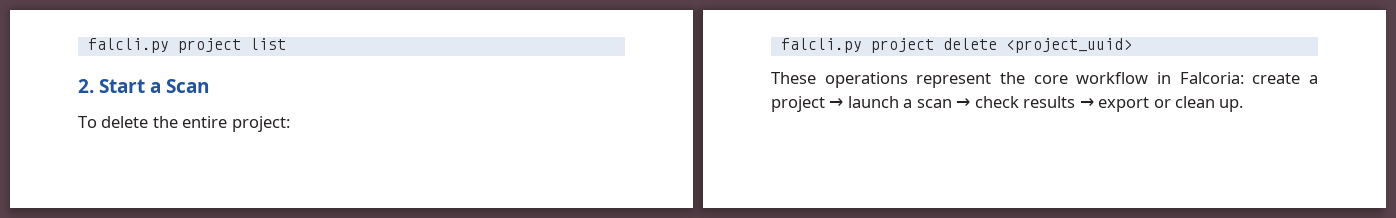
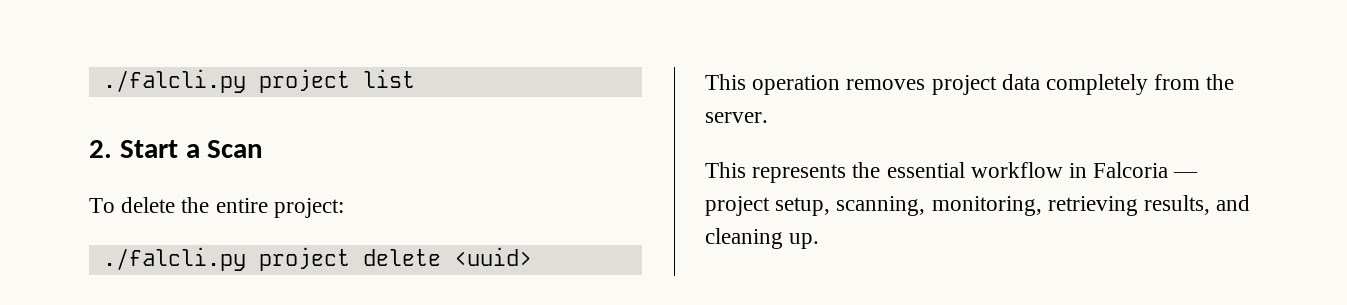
[87,38,169,53] falcli.py -> [102,69,246,93] ./falcli.py
[780,38,862,53] falcli.py -> [102,247,246,271] ./falcli.py
[1005,38,1132,53] [771,72,1318,88] [771,96,1216,112] <project_uuid> // These operations represent the core workflow in Falcoria: create a project → launch a scan → check results → export or clean -> [453,247,532,266] [705,74,1235,95] [705,112,768,123] [705,162,1199,183] [705,195,1251,216] [705,228,783,249] <uuid> // This operation removes project data completely from the server. // This represents the essential workflow in Falcoria — project setup, scanning, monitoring, retrieving results, and cleaning

